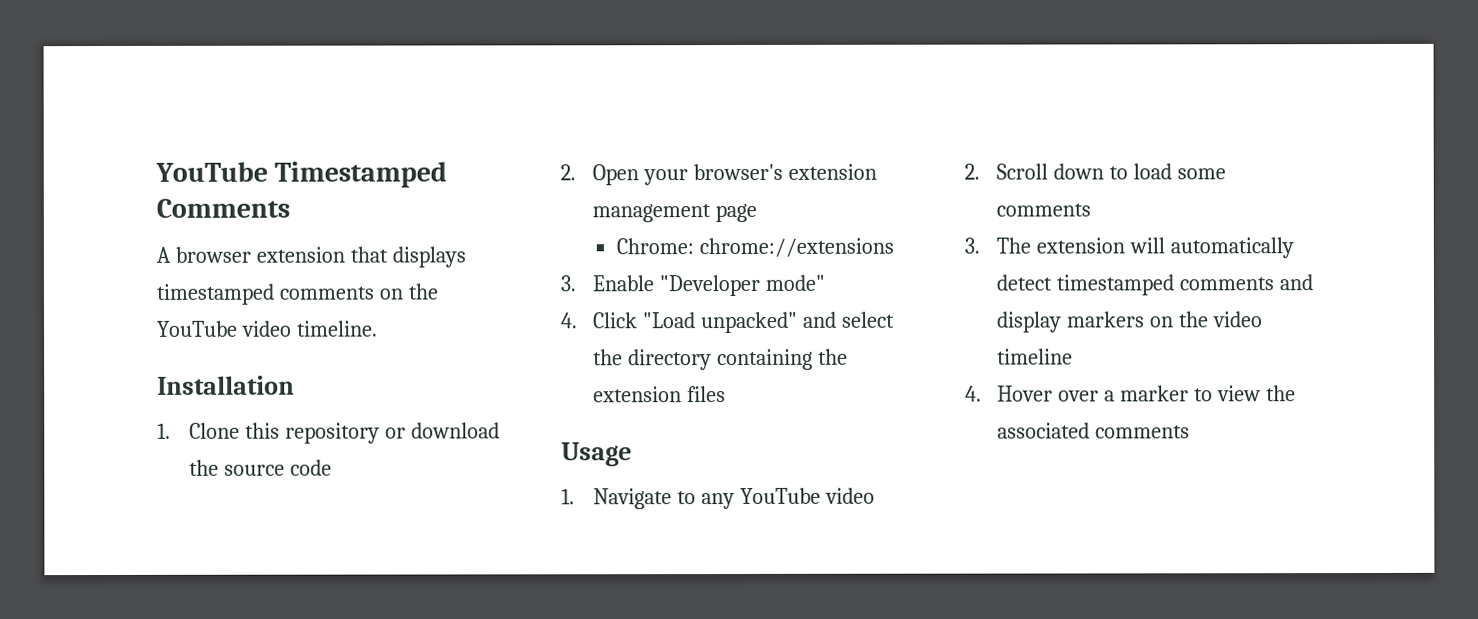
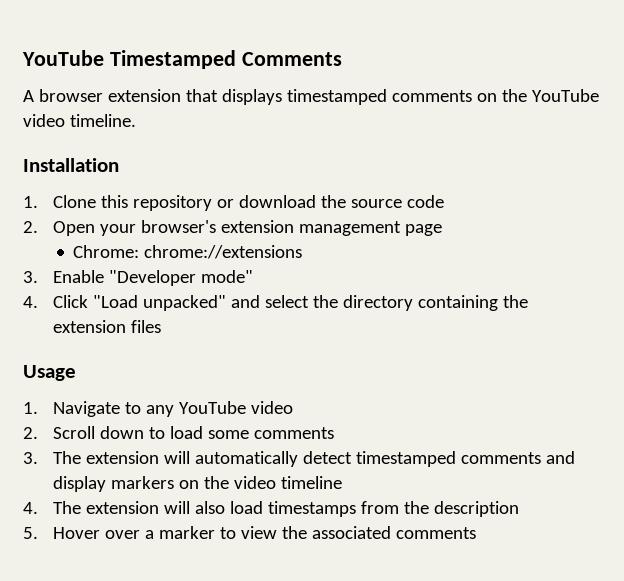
(982, 393) none -> [53,501,520,517] [23,527,38,539] The extension will also load timestamps from the description // 5.

